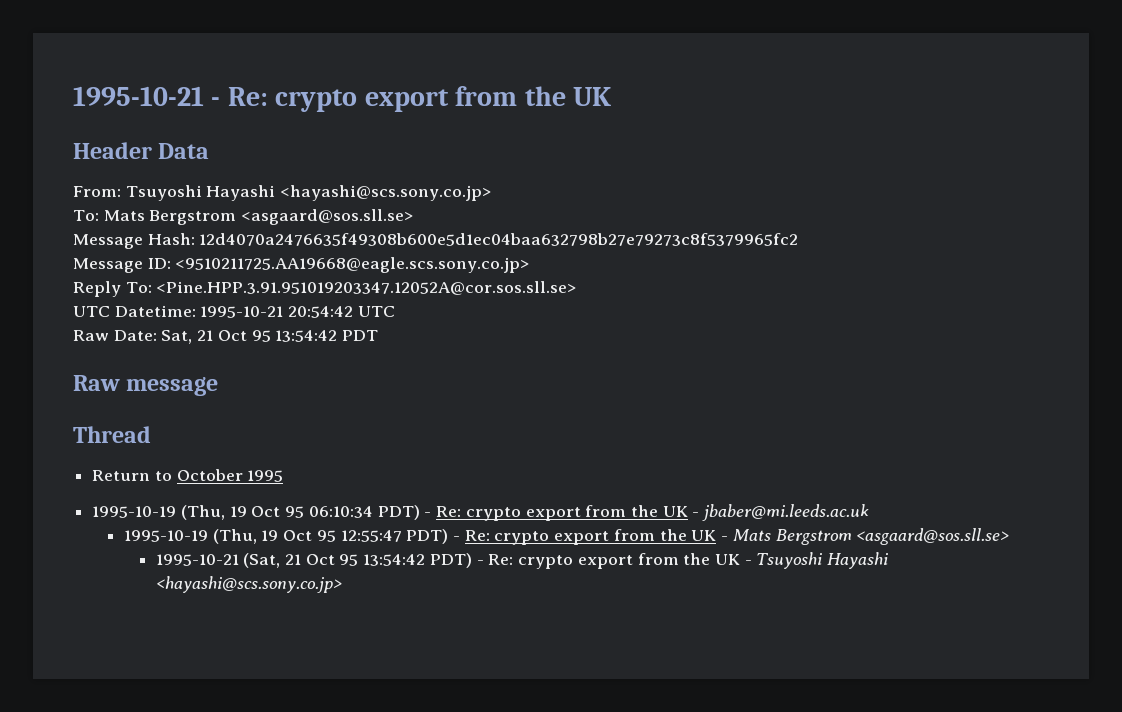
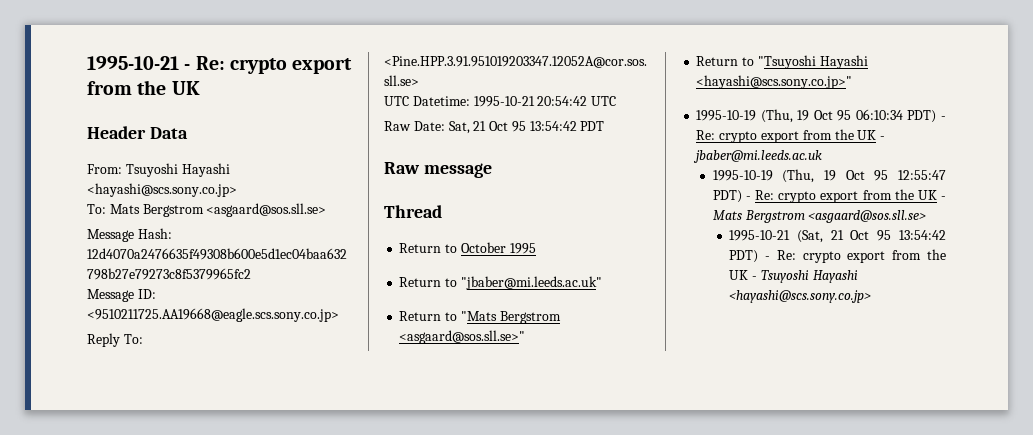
(284, 476) none -> [399,276,602,290] [399,311,561,324] [399,330,526,344] [696,55,868,69] [696,75,853,89] // Return to "jbaber@mi.leeds.ac.uk" // Return to "Mats Bergstrom <asgaard@sos.sll.se>" // Return to "Tsuyoshi Hayashi <hayashi@scs.sony.co.jp>"

